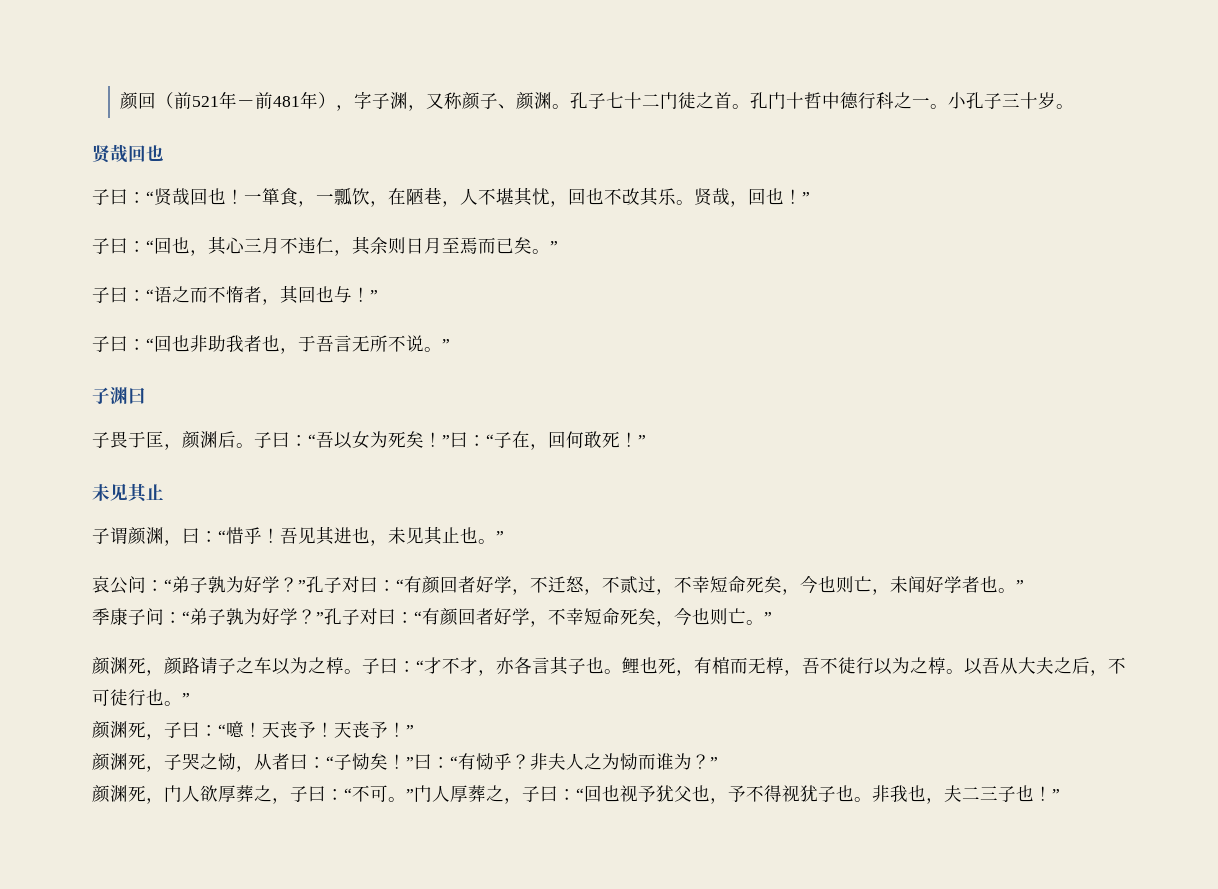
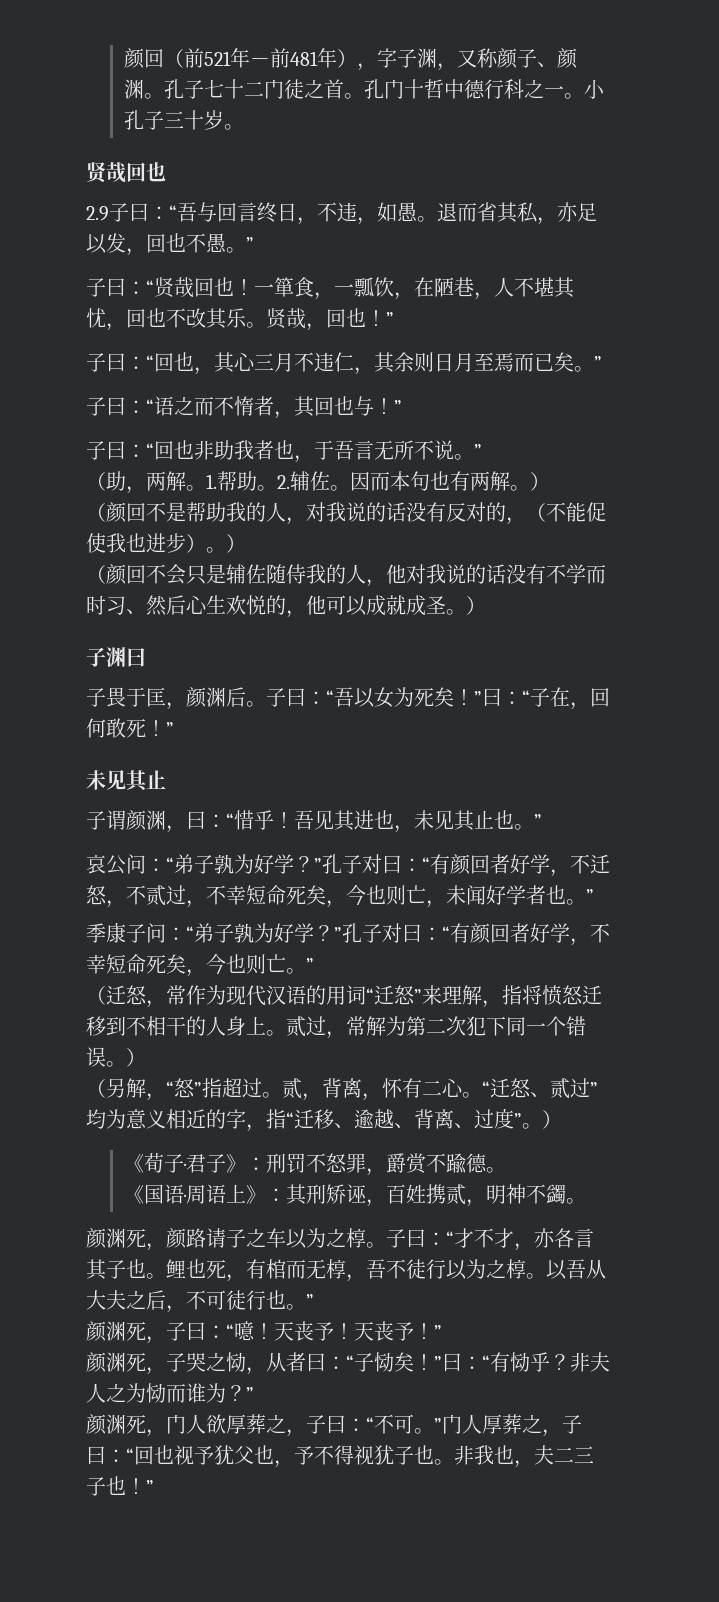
(164, 153) none -> [86,202,597,225] [86,233,254,256] // 2.9子曰：“吾与回言终日，不违，如愚。退而省其私，亦足以发，回也不愚。”
(450, 344) none -> [86,471,550,494] [86,502,606,525] [86,533,246,553] [86,564,606,587] [86,595,486,618] // （助，两解。1.帮助。2.辅佐。因而本句也有两解。） // （颜回不是帮助我的人，对我说的话没有反对的，（不能促使我也进步）。） // （颜回不会只是辅佐随侍我的人，他对我说的话没有不学而时习、然后心生欢悦的，他可以成就成圣。）
(772, 617) none -> [86,985,602,1008] [86,1016,586,1039] [86,1047,146,1067] [86,1078,598,1101] [86,1108,562,1132] [124,1153,507,1176] [124,1184,587,1207] // （迁怒，常作为现代汉语的用词“迁怒”来理解，指将愤怒迁移到不相干的人身上。贰过，常解为第二次犯下同一个错误。） // （另解，“怒”指超过。贰，背离，怀有二心。“迁怒、贰过”均为意义相近的字，指“迁移、逾越、背离、过度”。） // 《荀子·君子》：刑罚不怒罪，爵赏不踰德。 // 《国语·周语上》：其刑矫诬，百姓携贰，明神不蠲。

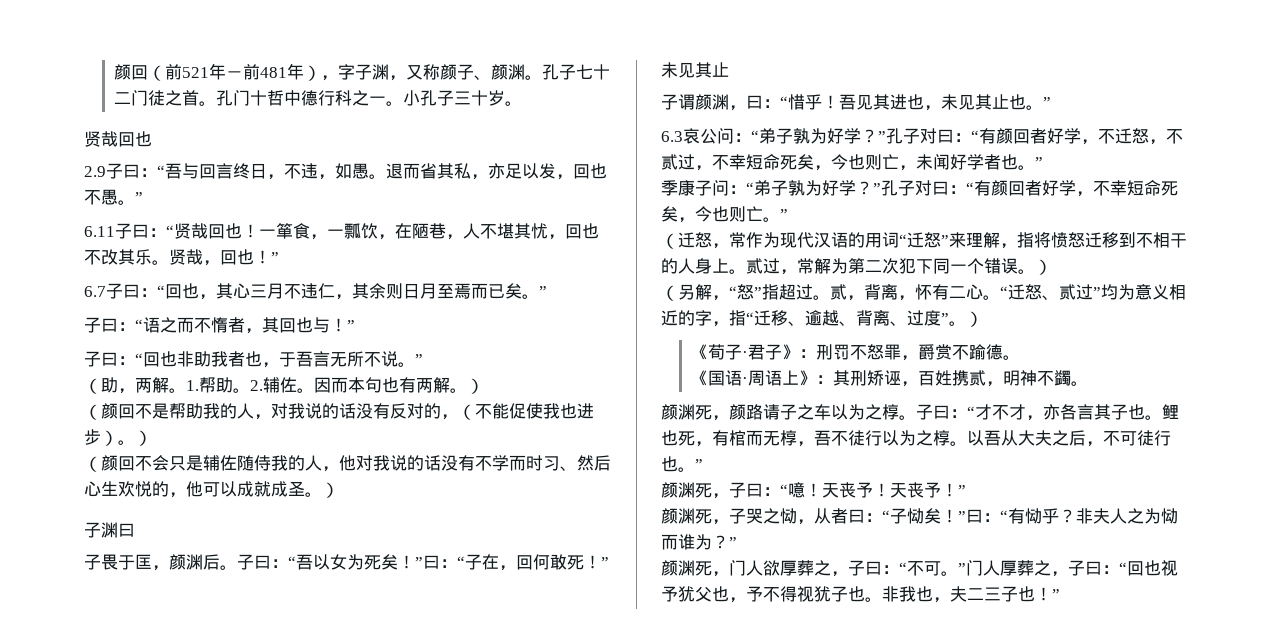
(254, 244) none -> [84,226,115,237] 6.11
(394, 319) none -> [84,286,106,297] 6.7
(542, 821) none -> [661,131,683,142] 6.3

